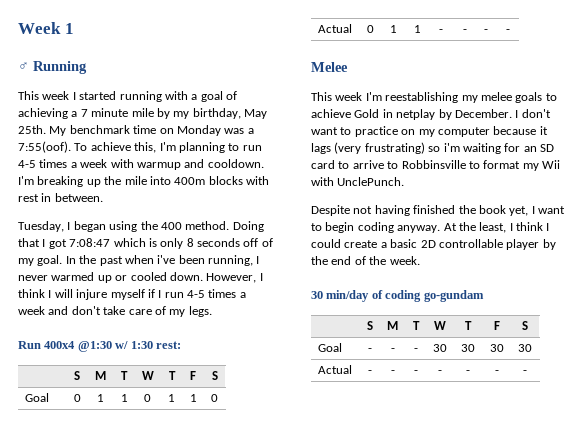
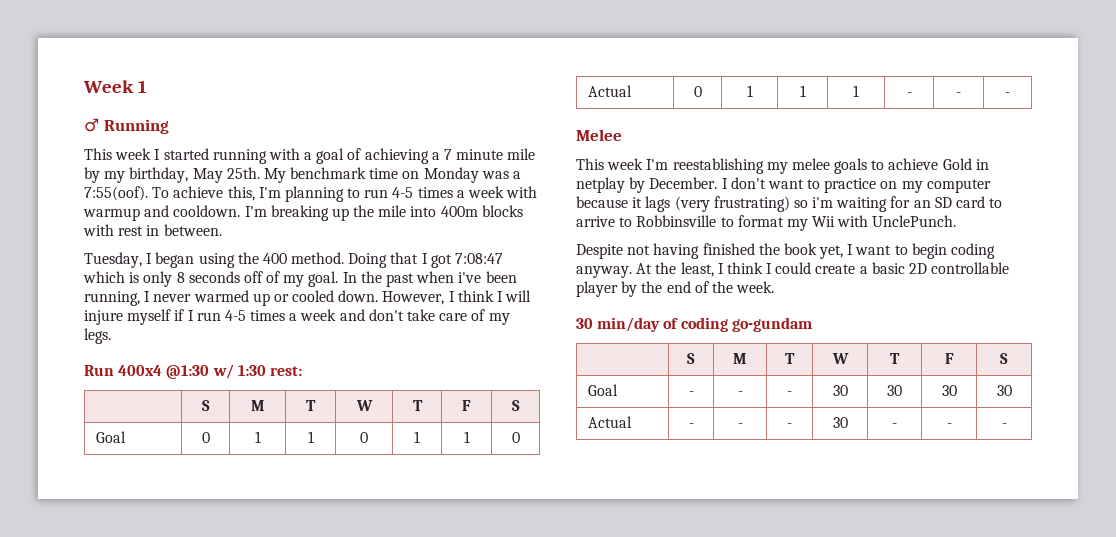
[438,29,443,33] - -> [853,85,859,97] 1
[437,370,442,374] - -> [832,417,848,428] 30

